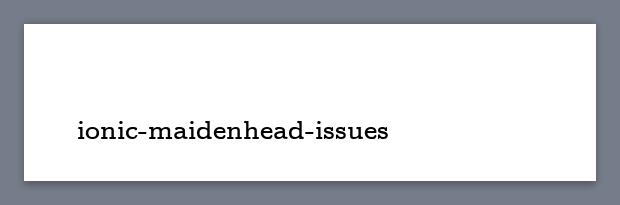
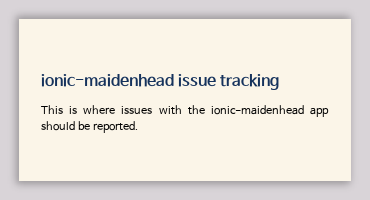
[77,121,389,139] ionic-maidenhead-issues -> [41,74,280,90] [41,105,329,117] [41,121,138,133] ionic-maidenhead issue tracking // This is where issues with the ionic-maidenhead app should be reported.

